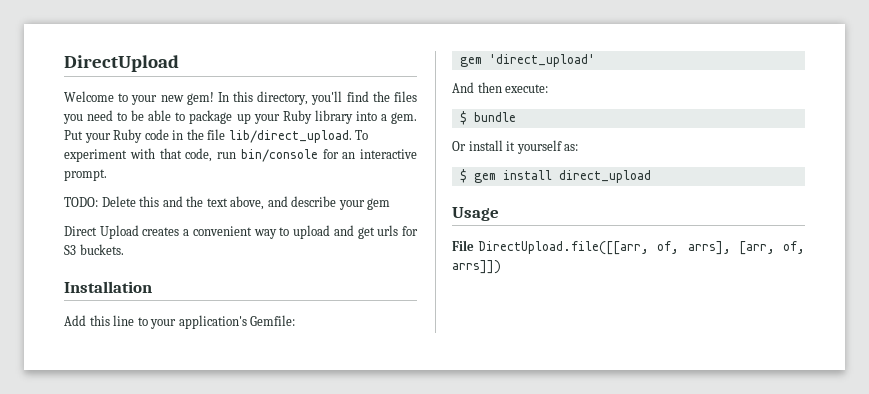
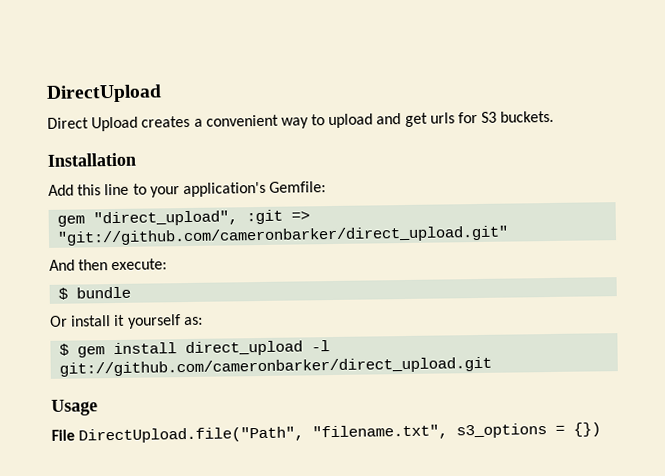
[64,91,418,105] [63,110,417,124] [64,129,369,143] [64,148,417,162] [64,169,107,181] [64,196,391,210] // Welcome to your new gem! In this directory, you'll find the files you need to be able to package up your Ruby library into a gem. Put your Ruby code in the file lib/direct_upload. To experiment with that code, run bin/console for an interactive prompt. // TODO: Delete this and the text above, and describe your gem -> (162, 93) none
[488,54,595,67] 'direct_upload' -> [93,209,311,227] [57,225,510,246] "direct_upload", :git => "git://github.com/cameronbarker/direct_upload.git"
(651, 176) none -> [311,340,331,352] [59,356,493,377] -l git://github.com/cameronbarker/direct_upload.git
[478,241,805,255] [452,260,501,274] DirectUpload.file([[arr, of, arrs], [arr, of, arrs]]) -> [78,422,602,444] DirectUpload.file("Path", "filename.txt", s3_options = {})

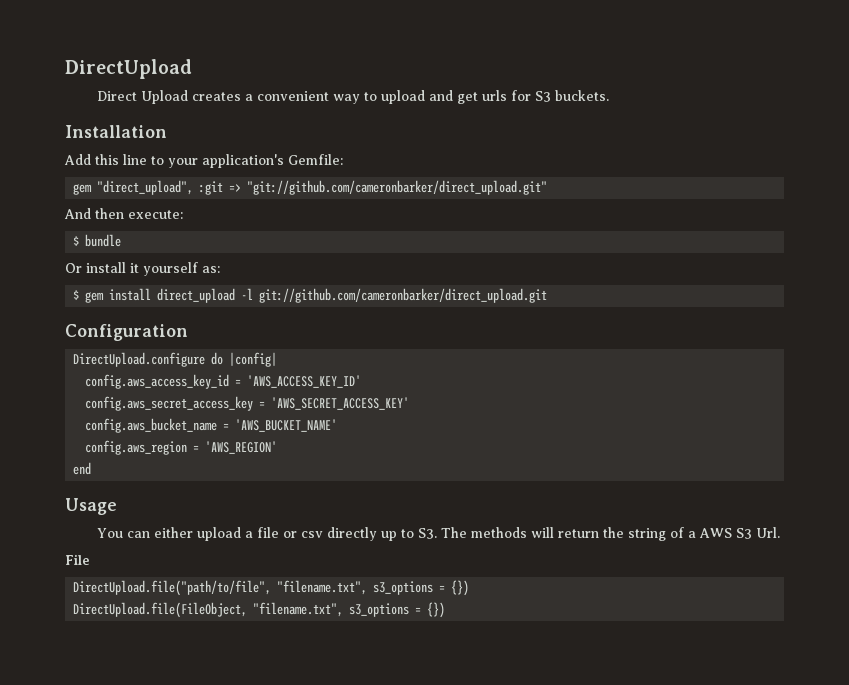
[51,399,98,416] Usage -> [65,324,188,341] [73,352,278,367] [85,374,362,389] [85,396,410,411] [85,418,338,433] [85,440,278,455] [73,462,92,475] [65,498,117,515] [96,527,780,541] Configuration // DirectUpload.configure do |config| // config.aws_access_key_id = 'AWS_ACCESS_KEY_ID' // config.aws_secret_access_key = 'AWS_SECRET_ACCESS_KEY' // config.aws_bucket_name = 'AWS_BUCKET_NAME' // config.aws_region = 'AWS_REGION' // end // Usage // You can either upload a file or csv directly up to S3. The methods will return the string of a AWS S3 Url.
[78,422,602,444] DirectUpload.file("Path", "filename.txt", s3_options = {}) -> [73,580,470,596] [73,602,446,618] // DirectUpload.file("path/to/file", "filename.txt", s3_options = {}) // DirectUpload.file(FileObject, "filename.txt", s3_options = {})

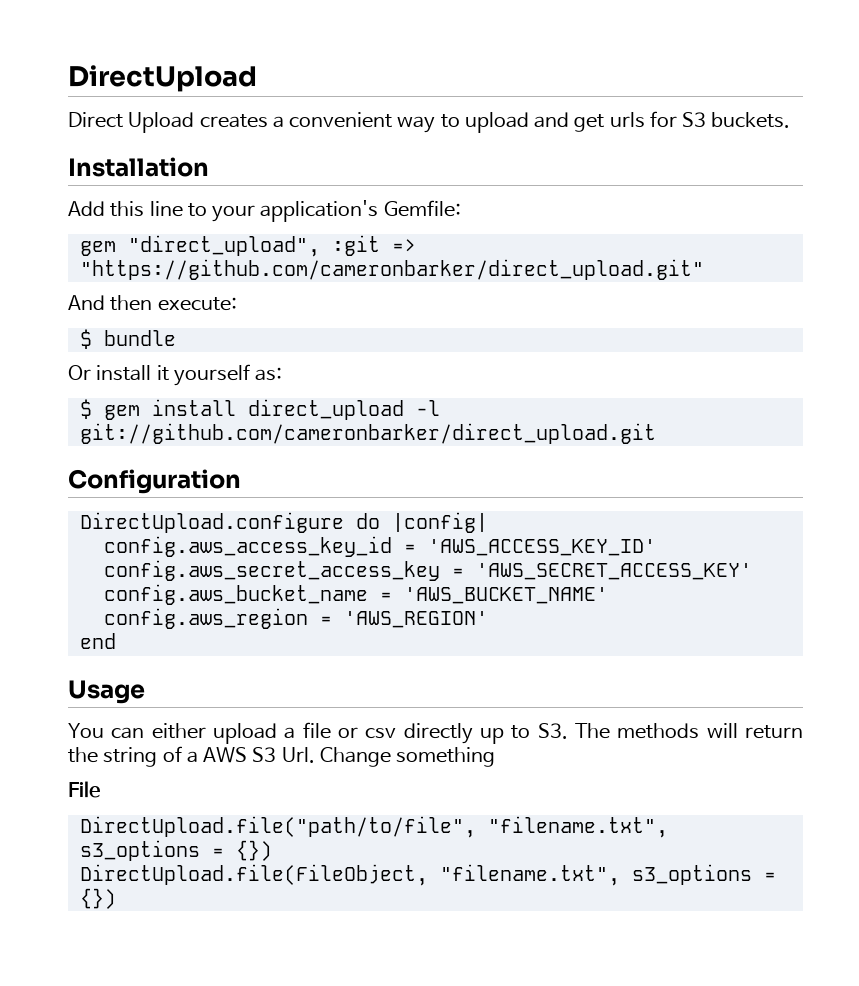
[247,180,548,195] "git://github.com/cameronbarker/direct_upload.git" -> [79,259,704,280] "https://github.com/cameronbarker/direct_upload.git"
(780, 532) none -> [319,747,496,767] Change something

